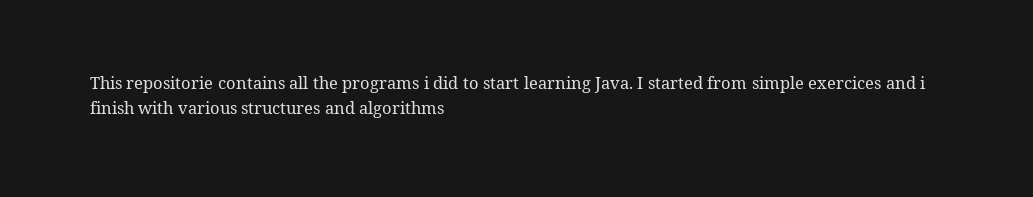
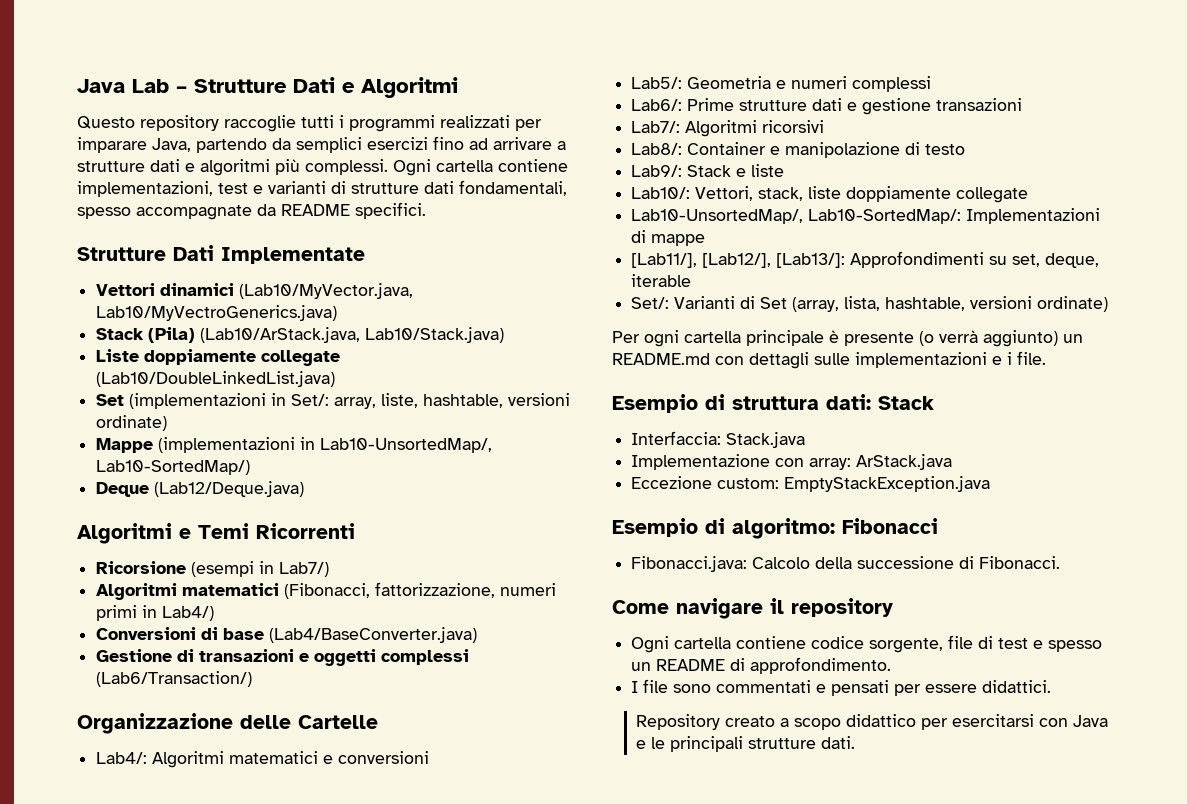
[90,76,927,93] [90,101,445,118] This repositorie contains all the programs i did to start learning Java. I started from simple exercices and i finish with various structures and algorithms -> [77,77,458,98] [77,115,542,132] [77,136,566,153] [77,159,568,176] [77,180,567,197] [77,202,426,220] [77,245,365,264] [96,283,414,299] [96,305,338,321] [96,327,505,343] [96,349,341,366] [96,371,336,387] [96,393,571,409] [96,415,168,431] [96,437,493,453] [96,460,251,475] [96,481,305,497] [77,523,355,544] [96,561,330,577] [96,582,557,600] [96,605,215,621] [96,627,478,643] [96,649,470,666] [96,671,253,687] [77,713,378,734] [96,751,430,768] [631,76,932,92] [631,98,1023,115] [631,120,825,137] [631,142,966,158] [631,164,785,177] [631,186,1029,203] [631,208,1101,224] [631,230,706,246] [631,251,1100,268] [631,274,692,287] [631,296,1109,312] [612,330,1083,347] [612,351,1046,369] [612,394,934,413] [631,431,806,448] [631,454,953,470] [631,476,991,492] [612,518,938,539] [631,556,1061,572] [612,598,893,619] [631,635,1103,653] [631,657,892,674] [631,679,1052,696] [636,714,1109,730] [636,736,856,752] Java Lab – Strutture Dati e Algoritmi // Questo repository raccoglie tutti i programmi realizzati per imparare Java, partendo da semplici esercizi fino ad arrivare a strutture dati e algoritmi più complessi. Ogni cartella contiene implementazioni, test e varianti di strutture dati fondamentali, spesso accompagnate da README specifici. // Strutture Dati Implementate // Vettori dinamici (Lab10/MyVector.java, Lab10/MyVectroGenerics.java) // Stack (Pila) (Lab10/ArStack.java, Lab10/Stack.java) // Liste doppiamente collegate (Lab10/DoubleLinkedList.java) // Set (implementazioni in Set/: array, liste, hashtable, versioni ordinate) // Mappe (implementazioni in Lab10-UnsortedMap/, Lab10-SortedMap/) // Deque (Lab12/Deque.java) // Algoritmi e Temi Ricorrenti // Ricorsione (esempi in Lab7/) // Algoritmi matematici (Fibonacci, fattorizzazione, numeri primi in Lab4/) // Conversioni di base (Lab4/BaseConverter.java) // Gestione di transazioni e oggetti complessi (Lab6/Transaction/) // Organizzazione delle Cartelle // Lab4/: Algoritmi matematici e conversioni // Lab5/: Geometria e numeri complessi // Lab6/: Prime strutture dati e gestione transazioni // Lab7/: Algoritmi ricorsivi // Lab8/: Container e manipolazione di testo // Lab9/: Stack e liste // Lab10/: Vettori, stack, liste doppiamente collegate // Lab10-UnsortedMap/, Lab10-SortedMap/: Implementazioni di mappe // [Lab11/], [Lab12/], [Lab13/]: Approfondimenti su set, deque, iterable // Set/: Varianti di Set (array, lista, hashtable, versioni ordinate) // Per ogni cartella principale è presente (o verrà aggiunto) un README.md con dettagli sulle implementazioni e i file. // Esempio di struttura dati: Stack // Interfaccia: Stack.java // Implementazione con array: ArStack.java // Eccezione custom: EmptyStackException.java // Esempio di algoritmo: Fibonacci // Fibonacci.java: Calcolo della successione di Fibonacci. // Come navigare il repository // Ogni cartella contiene codice sorgente, file di test e spesso un README di approfondimento. // I file sono commentati e pensati per essere didattici. // Repository creato a scopo didattico per esercitarsi con Java e le principali strutture dati.

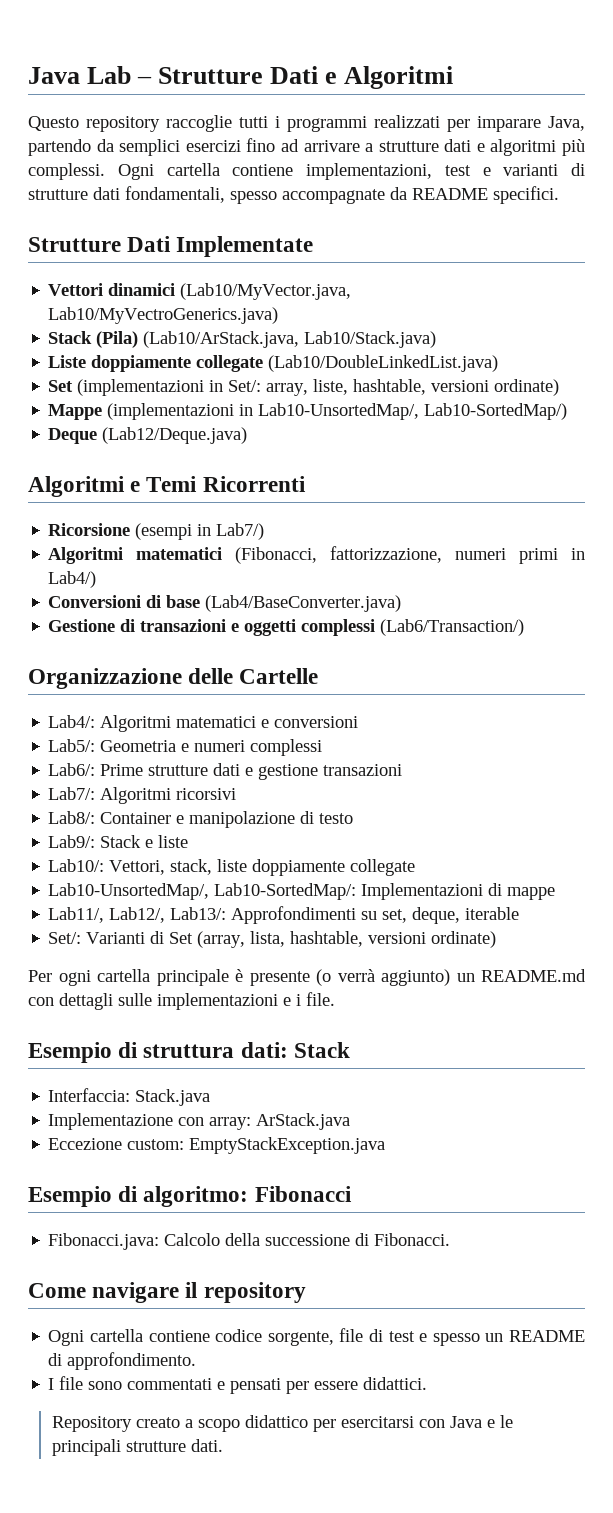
[631,253,846,268] [Lab11/], [Lab12/], [Lab13/]: -> [48,907,227,923] Lab11/, Lab12/, Lab13/:

